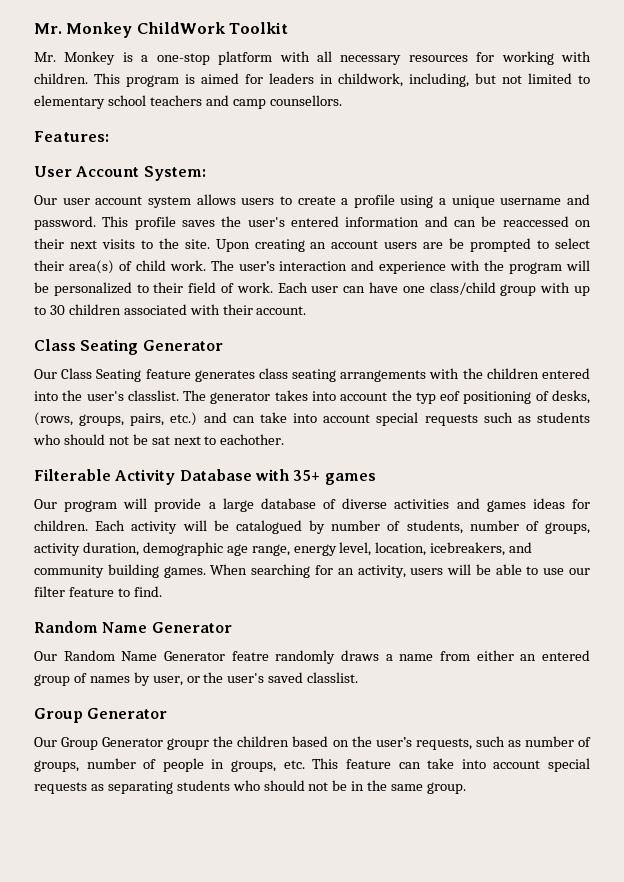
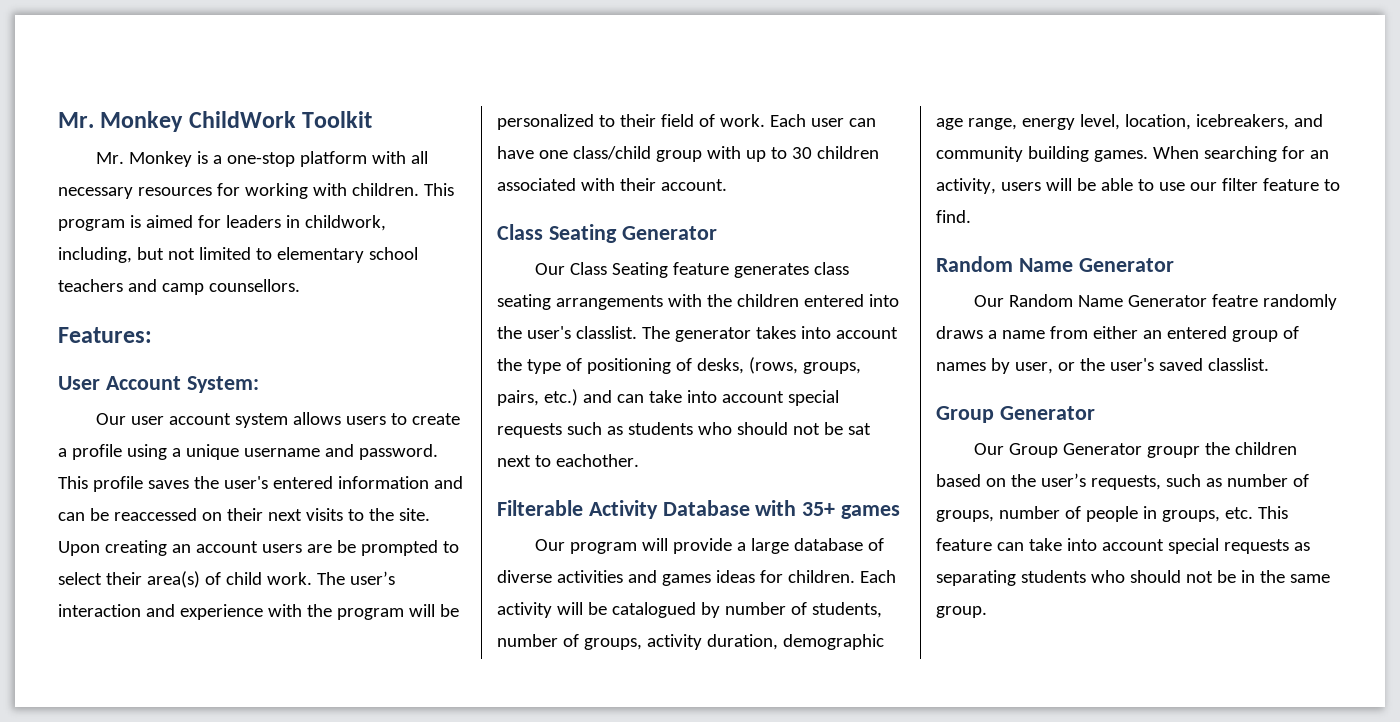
[415,391,461,404] typ eof -> [526,358,582,374] type of

